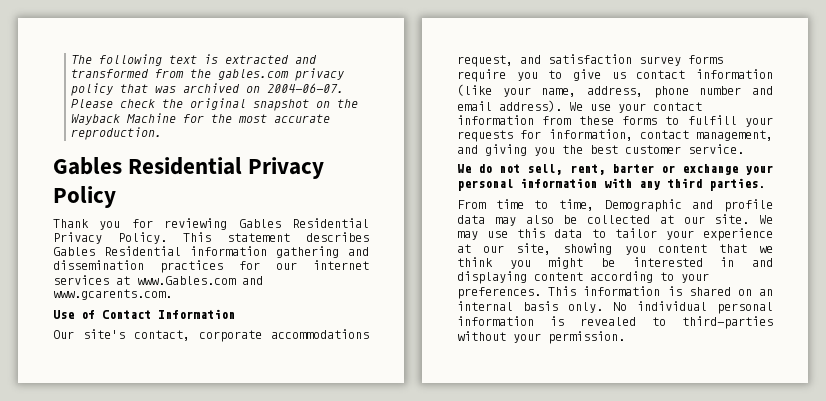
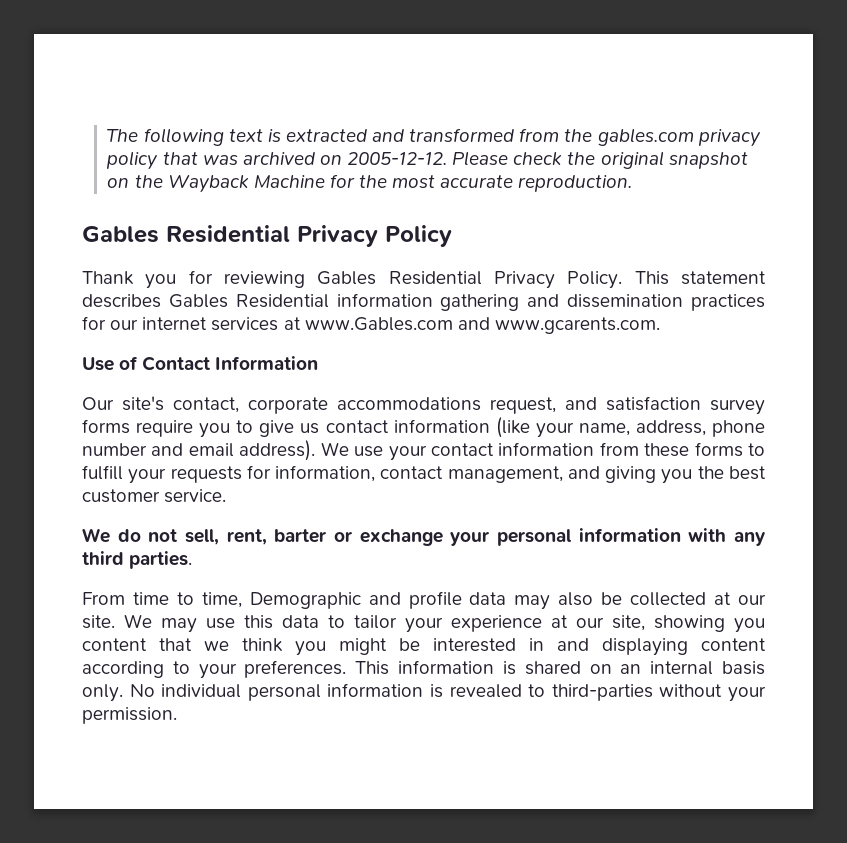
[267,83,345,93] 2004-06-07. -> [347,152,448,165] 2005-12-12.

